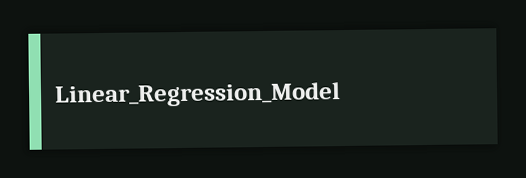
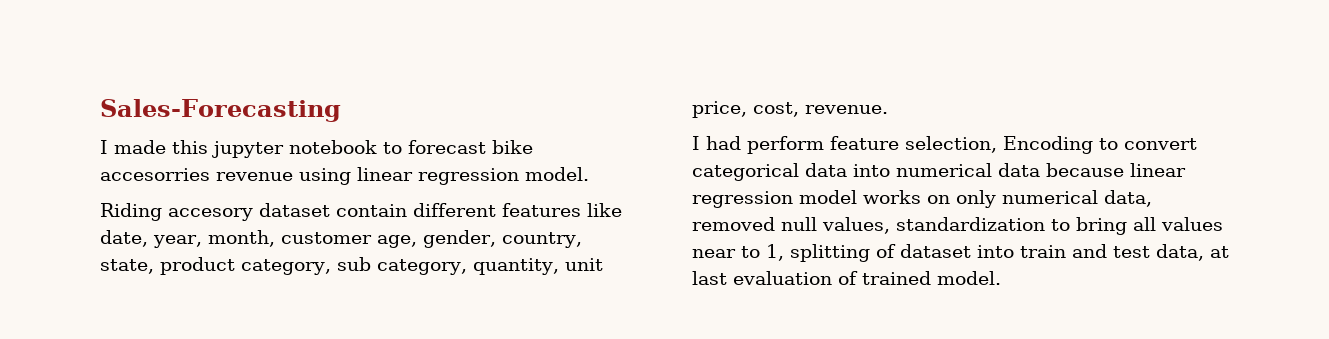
[54,82,341,108] Linear_Regression_Model -> [100,99,341,122] [100,140,533,158] [100,167,589,185] [100,203,622,221] [100,230,582,248] [100,257,603,275] [692,101,888,118] [692,136,1197,154] [692,163,1186,181] [692,190,1152,208] [692,217,1223,235] [692,244,1229,262] [692,271,1001,285] Sales-Forecasting // I made this jupyter notebook to forecast bike accesorries revenue using linear regression model. // Riding accesory dataset contain different features like date, year, month, customer age, gender, country, state, product category, sub category, quantity, unit price, cost, revenue. // I had perform feature selection, Encoding to convert categorical data into numerical data because linear regression model works on only numerical data, removed null values, standardization to bring all values near to 1, splitting of dataset into train and test data, at last evaluation of trained model.

